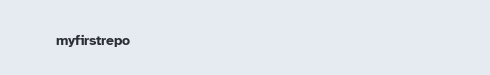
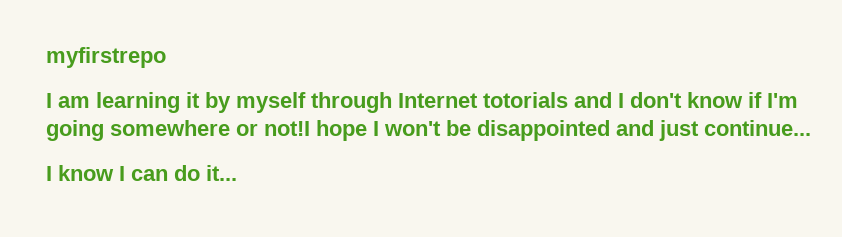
(130, 40) none -> [46,92,798,113] [46,120,811,141] [46,165,237,181] // I am learning it by myself through Internet totorials and I don't know if I'm going somewhere or not!I hope I won't be disappointed and just continue... // I know I can do it...

